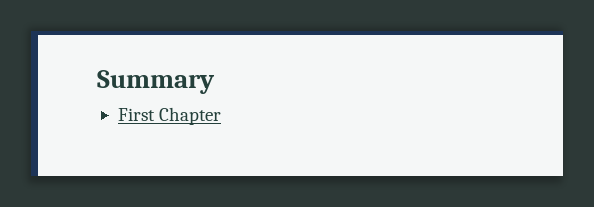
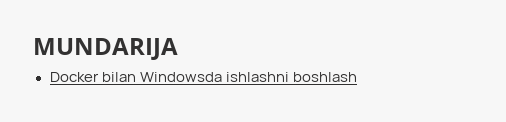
[97,70,215,94] [117,107,222,125] Summary // First Chapter -> [33,38,178,60] [49,72,357,82] MUNDARIJA // Docker bilan Windowsda ishlashni boshlash

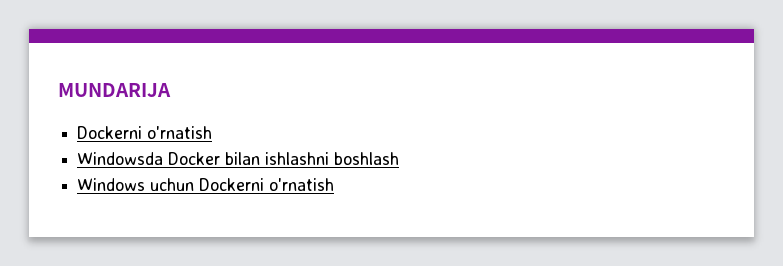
(178, 49) none -> [77,126,213,139] [77,152,164,165] Dockerni o'rnatish // Windowsda
[139,72,222,82] Windowsda -> (261, 158) none
(357, 77) none -> [77,178,335,191] // Windows uchun Dockerni o'rnatish

